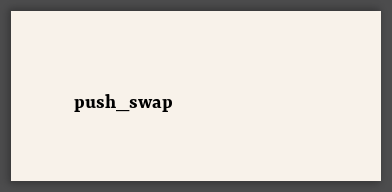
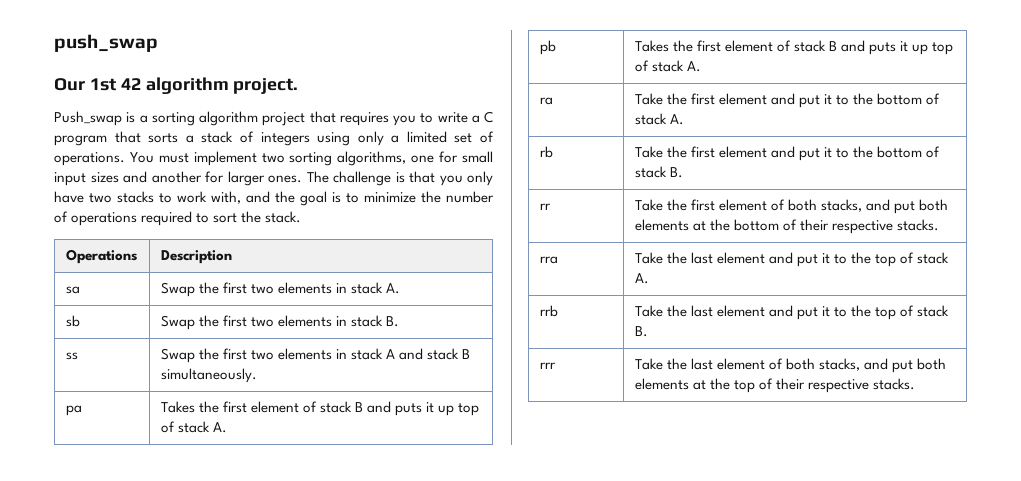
(173, 103) none -> [54,77,299,94] [54,111,493,126] [54,131,494,146] [54,151,494,166] [54,171,493,186] [54,191,494,206] [54,211,302,226] [65,249,137,264] [160,250,232,264] [65,286,80,294] [160,282,401,297] [65,315,80,327] [160,315,400,330] [65,352,78,360] [160,348,471,363] [160,368,257,383] [65,405,82,416] [160,401,480,416] [160,421,227,433] [539,40,556,55] [634,40,954,55] [634,60,701,72] [539,97,553,105] [634,93,941,108] [634,113,684,125] [539,146,553,158] [634,146,941,161] [634,166,683,178] [539,203,551,210] [634,199,949,214] [634,219,940,234] [539,256,558,264] [634,252,950,267] [634,273,649,284] [539,305,558,317] [634,305,950,320] [634,326,648,337] [539,362,556,369] [634,358,947,373] [634,378,916,393] // Our 1st 42 algorithm project. // Push_swap is a sorting algorithm project that requires you to write a C program that sorts a stack of integers using only a limited set of operations. You must implement two sorting algorithms, one for small input sizes and another for larger ones. The challenge is that you only have two stacks to work with, and the goal is to minimize the number of operations required to sort the stack. // Operations | Description // sa | Swap the first two elements in stack A. // sb | Swap the first two elements in stack B. // ss | Swap the first two elements in stack A and stack B simultaneously. // pa | Takes the first element of stack B and puts it up top of stack A. // pb | Takes the first element of stack B and puts it up top of stack A. // ra | Take the first element and put it to the bottom of stack A. // rb | Take the first element and put it to the bottom of stack B. // rr | Take the first element of both stacks, and put both elements at the bottom of their respective stacks. // rra | Take the last element and put it to the top of stack A. // rrb | Take the last element and put it to the top of stack B. // rrr | Take the last element of both stacks, and put both elements at the top of their respective stacks.

